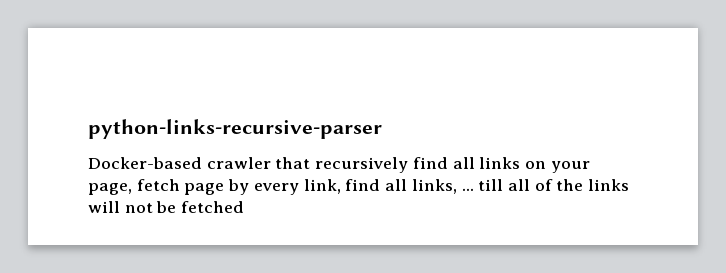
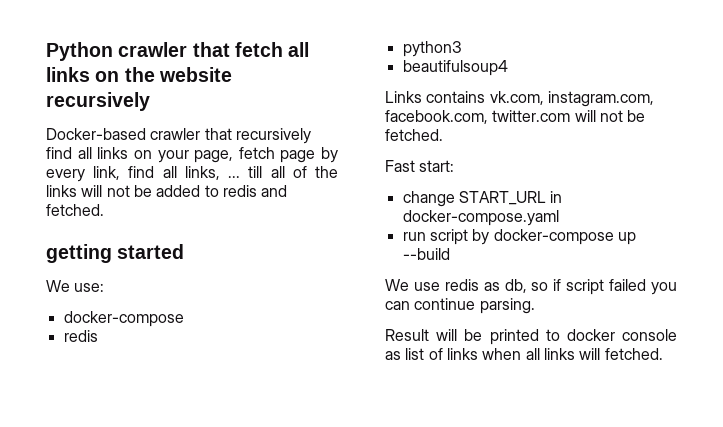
[88,119,382,139] python-links-recursive-parser -> [46,42,310,61] [46,67,232,82] [46,92,150,111] Python crawler that fetch all links on the website recursively
[181,201,245,213] fetched -> [156,185,288,197] [46,204,104,216] [46,244,185,263] [46,280,105,292] [63,311,184,327] [63,330,98,342] [402,41,462,57] [402,60,508,76] [385,91,654,107] [385,110,646,124] [385,129,443,141] [385,160,455,172] [402,191,563,207] [402,210,559,226] [402,229,636,245] [402,248,450,260] [385,279,677,295] [385,298,535,314] [385,329,677,345] [385,348,663,360] added to redis and fetched. // getting started // We use: // docker-compose // redis // python3 // beautifulsoup4 // Links contains vk.com, instagram.com, facebook.com, twitter.com will not be fetched. // Fast start: // change START_URL in docker-compose.yaml // run script by docker-compose up --build // We use redis as db, so if script failed you can continue parsing. // Result will be printed to docker console as list of links when all links will fetched.

